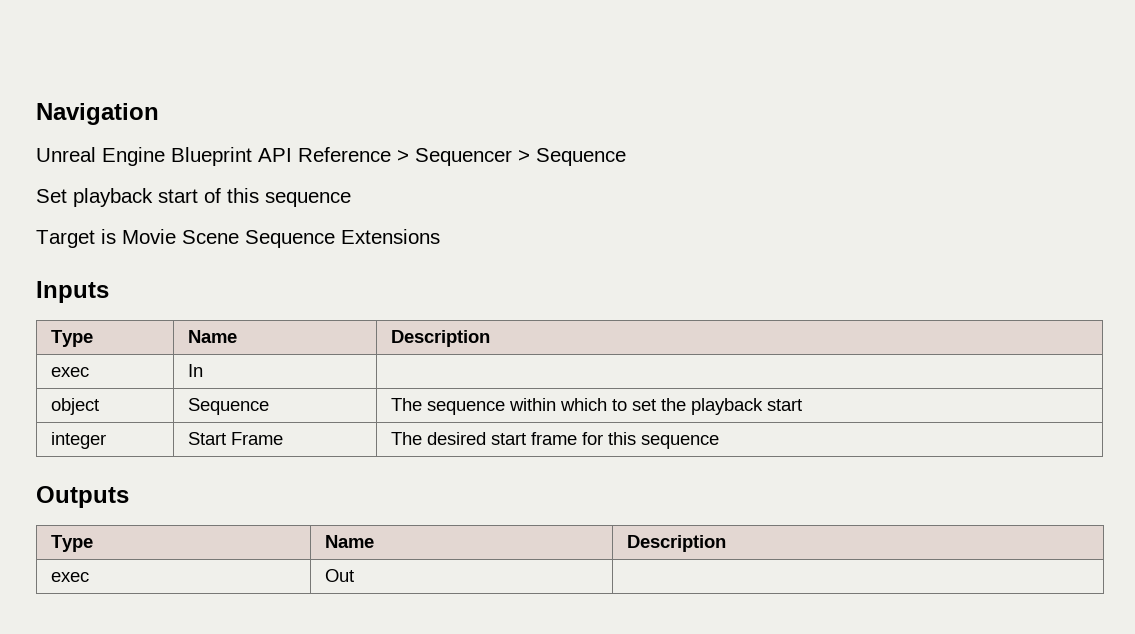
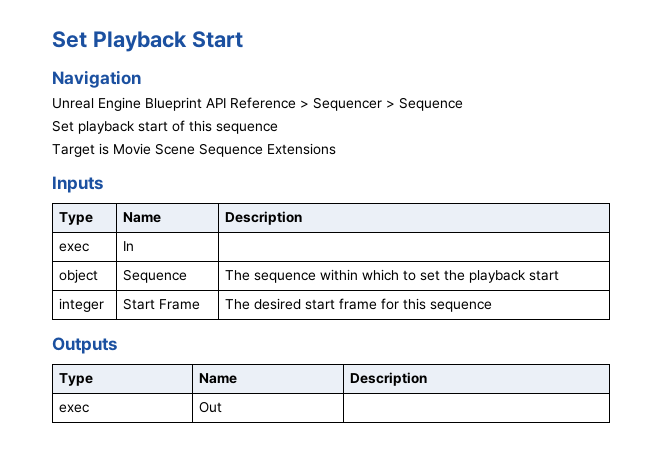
(36, 114) none -> [52,31,243,52] Set Playback Start //

